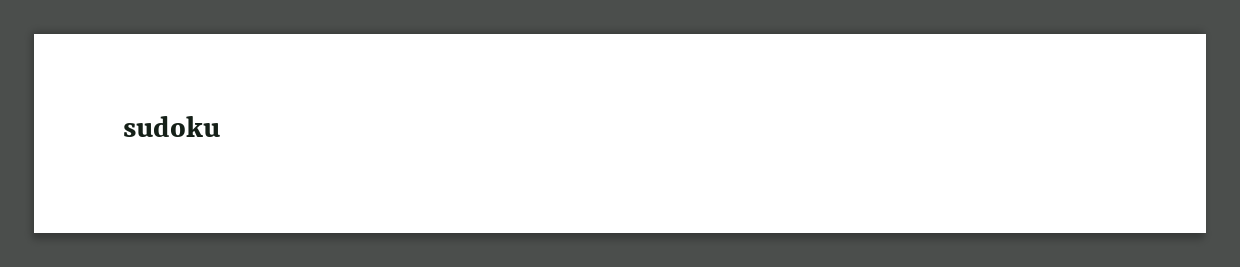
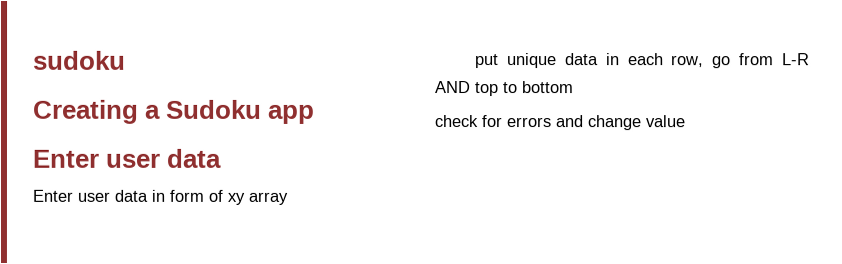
(220, 126) none -> [33,99,316,124] [32,148,222,168] [32,189,288,205] [475,53,810,69] [435,81,574,97] [435,115,686,131] // Creating a Sudoku app // Enter user data // Enter user data in form of xy array // put unique data in each row, go from L-R AND top to bottom // check for errors and change value

